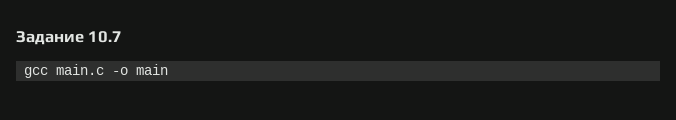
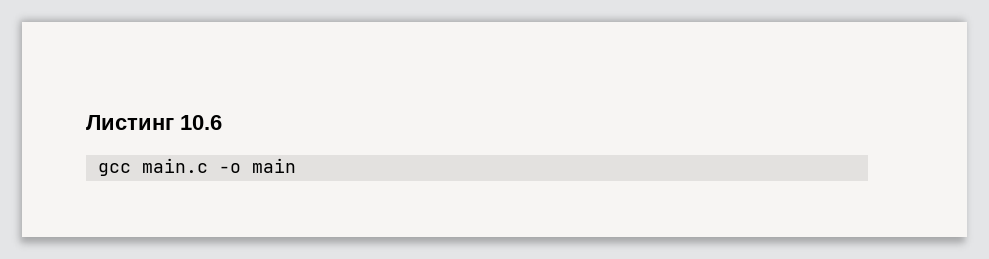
[16,31,123,45] Задание 10.7 -> [86,115,222,130] Листинг 10.6

